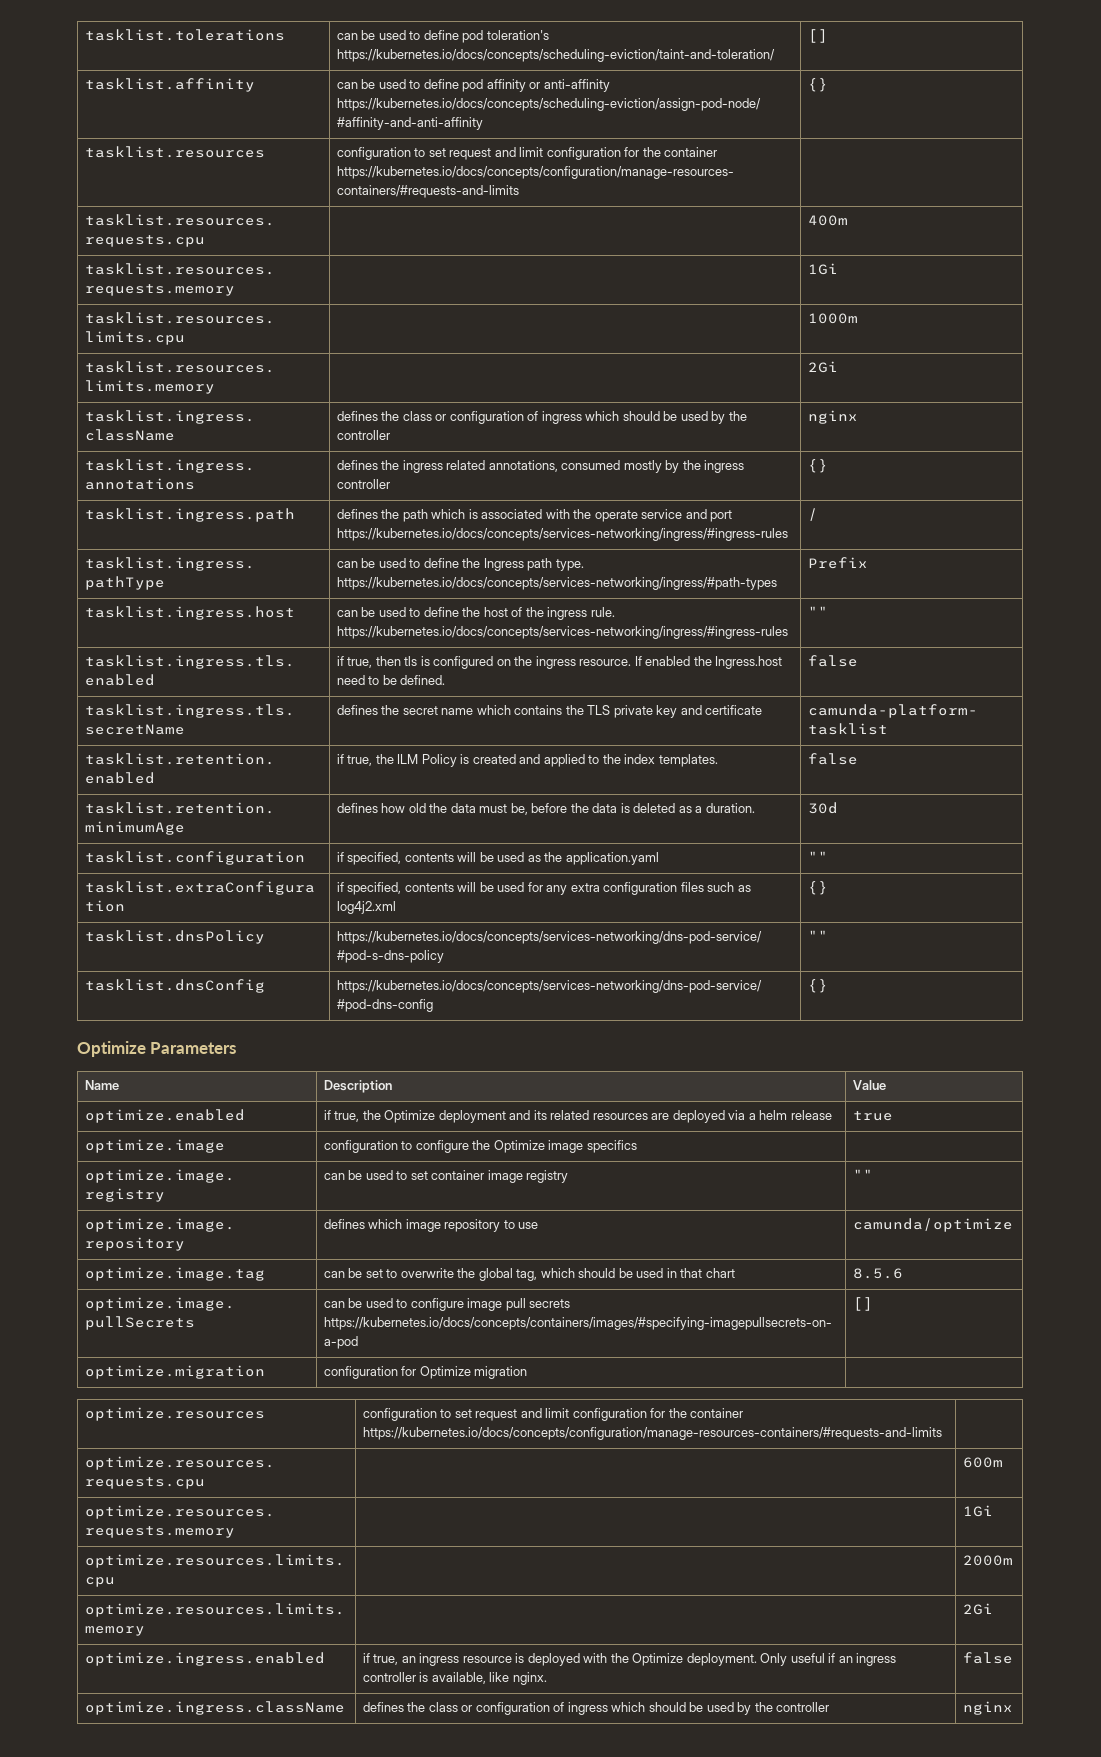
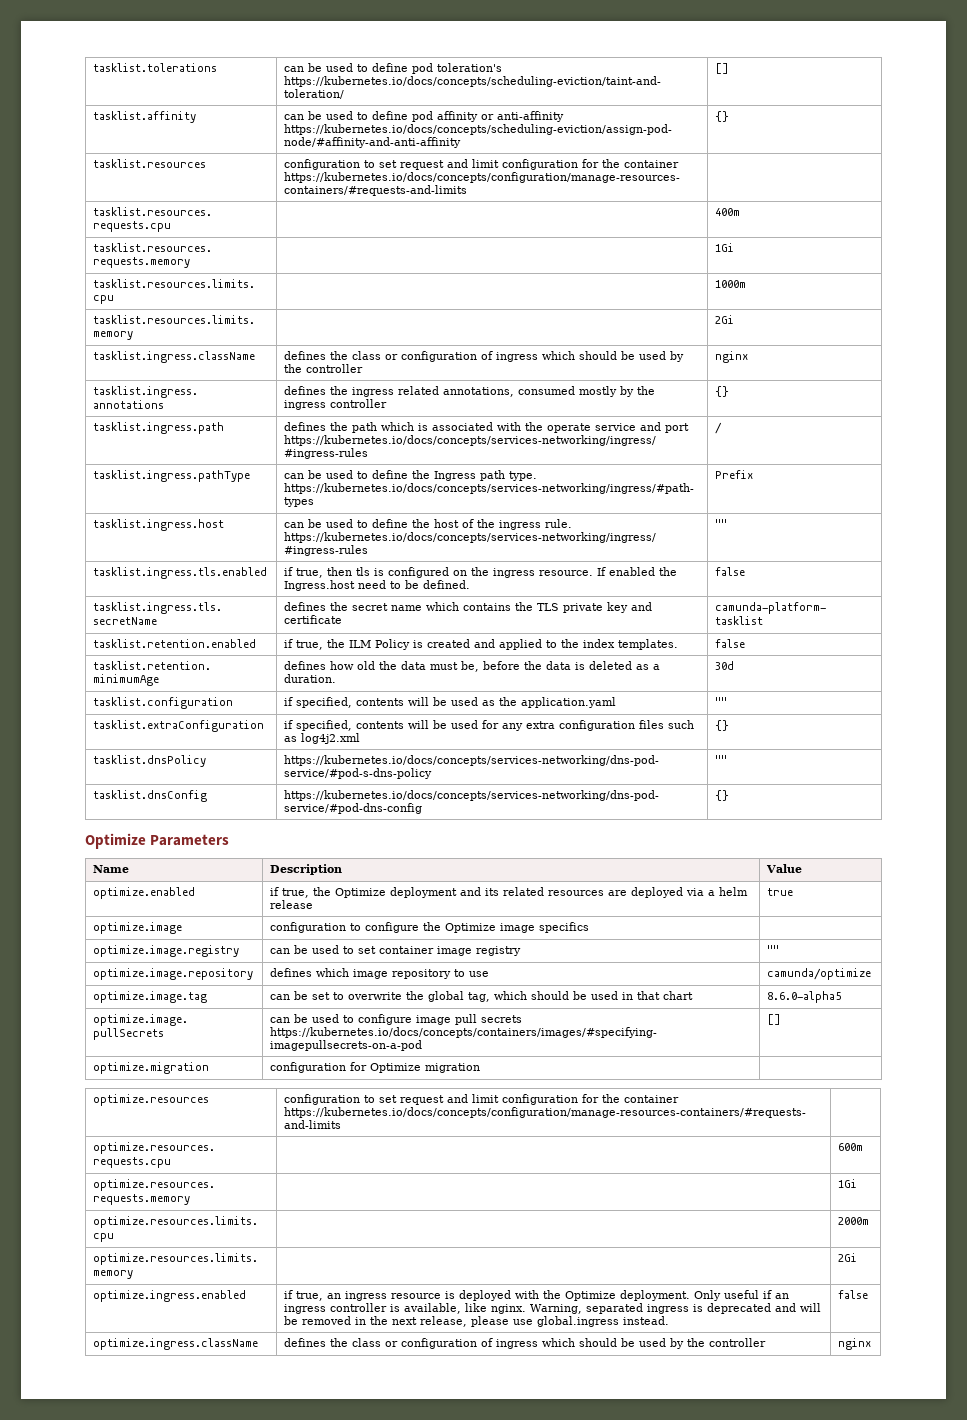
[852,1268,903,1279] 8.5.6 -> [767,991,842,1003] 8.6.0-alpha5
(547, 1678) none -> [530,1303,822,1314] [284,1316,670,1327] Warning, separated ingress is deprecated and will be removed in the next release, please use global.ingress instead.

